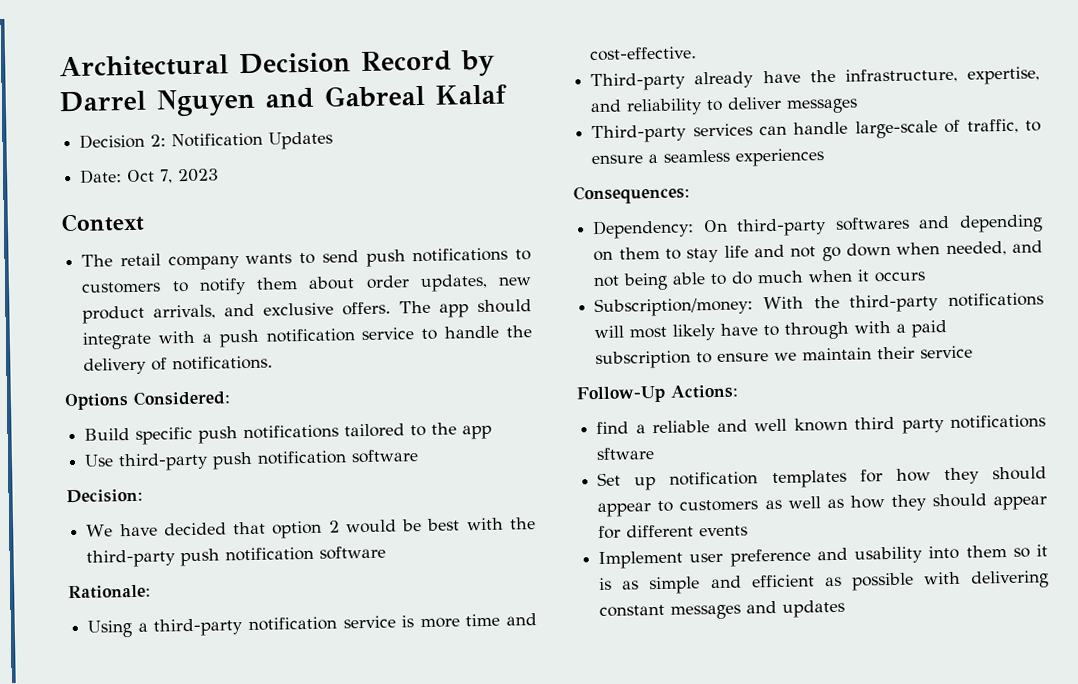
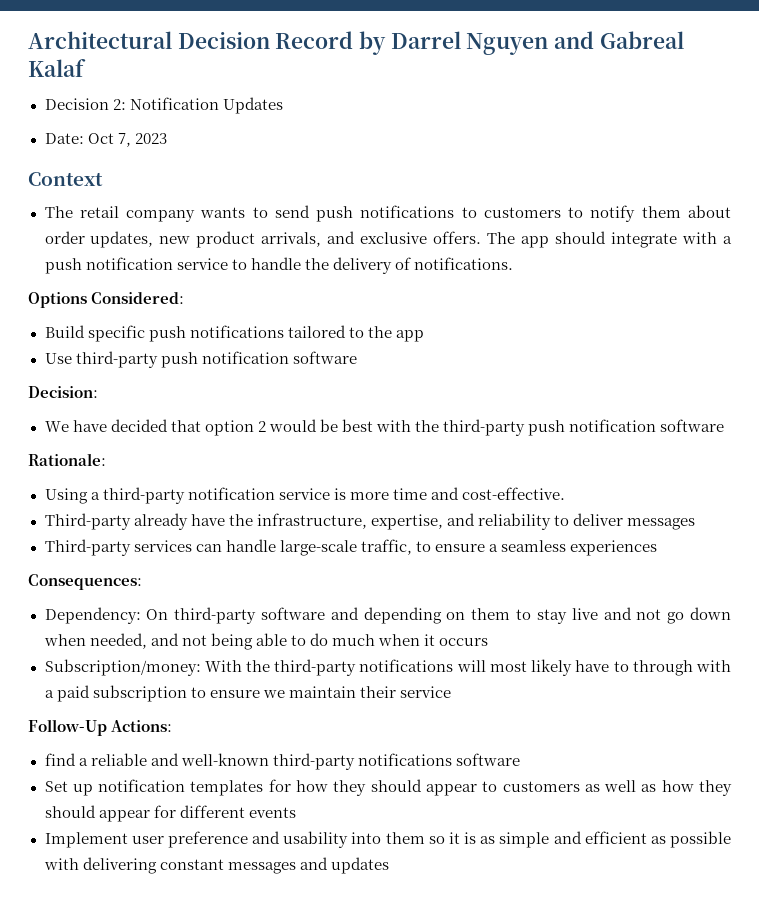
[944,119,961,134] of -> (357, 548) none
[834,216,910,231] softwares -> [260,607,325,620] software
[723,245,749,258] life -> [571,608,598,620] live
[754,414,1046,434] [596,447,656,461] well known third party notifications sftware -> [180,753,520,770] well-known third-party notifications software

